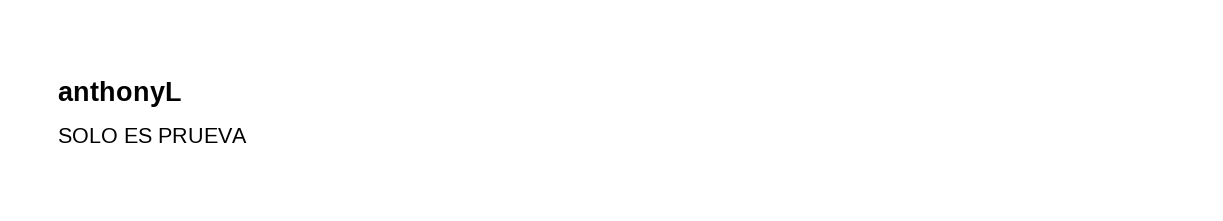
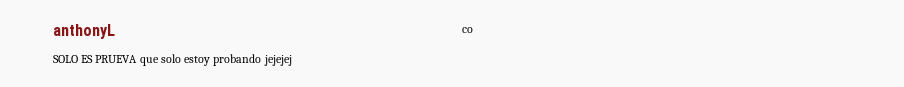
(247, 135) none -> [139,54,292,66] [462,27,473,33] que solo estoy probando jejejej // co

